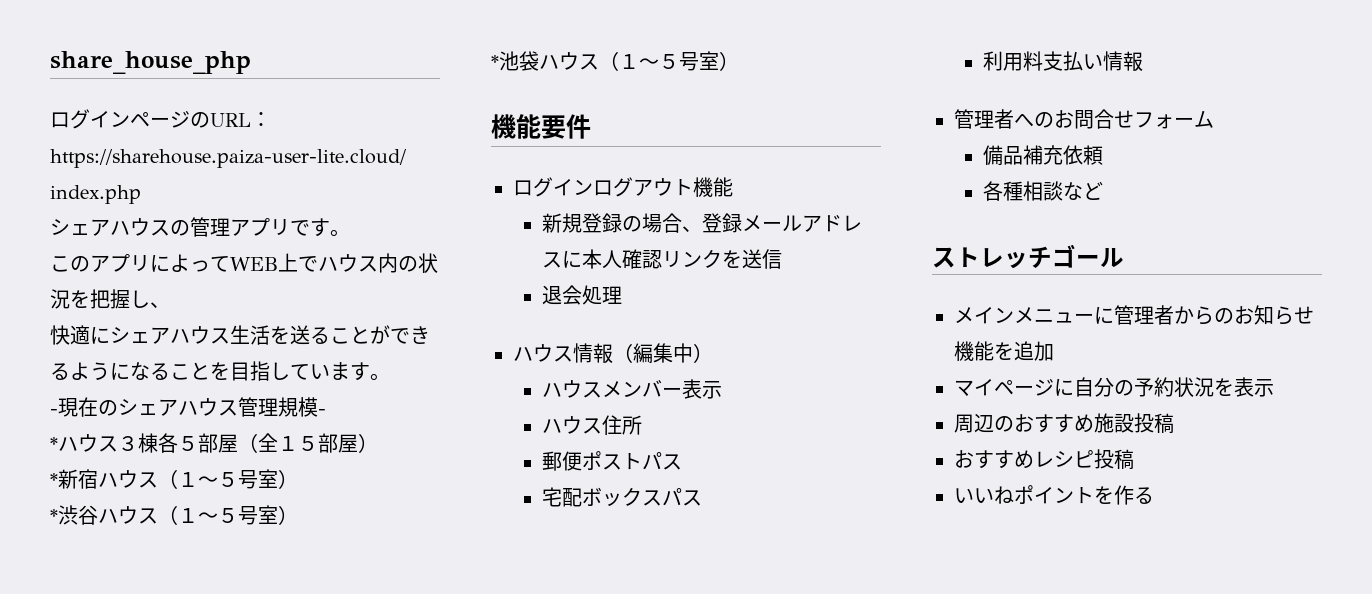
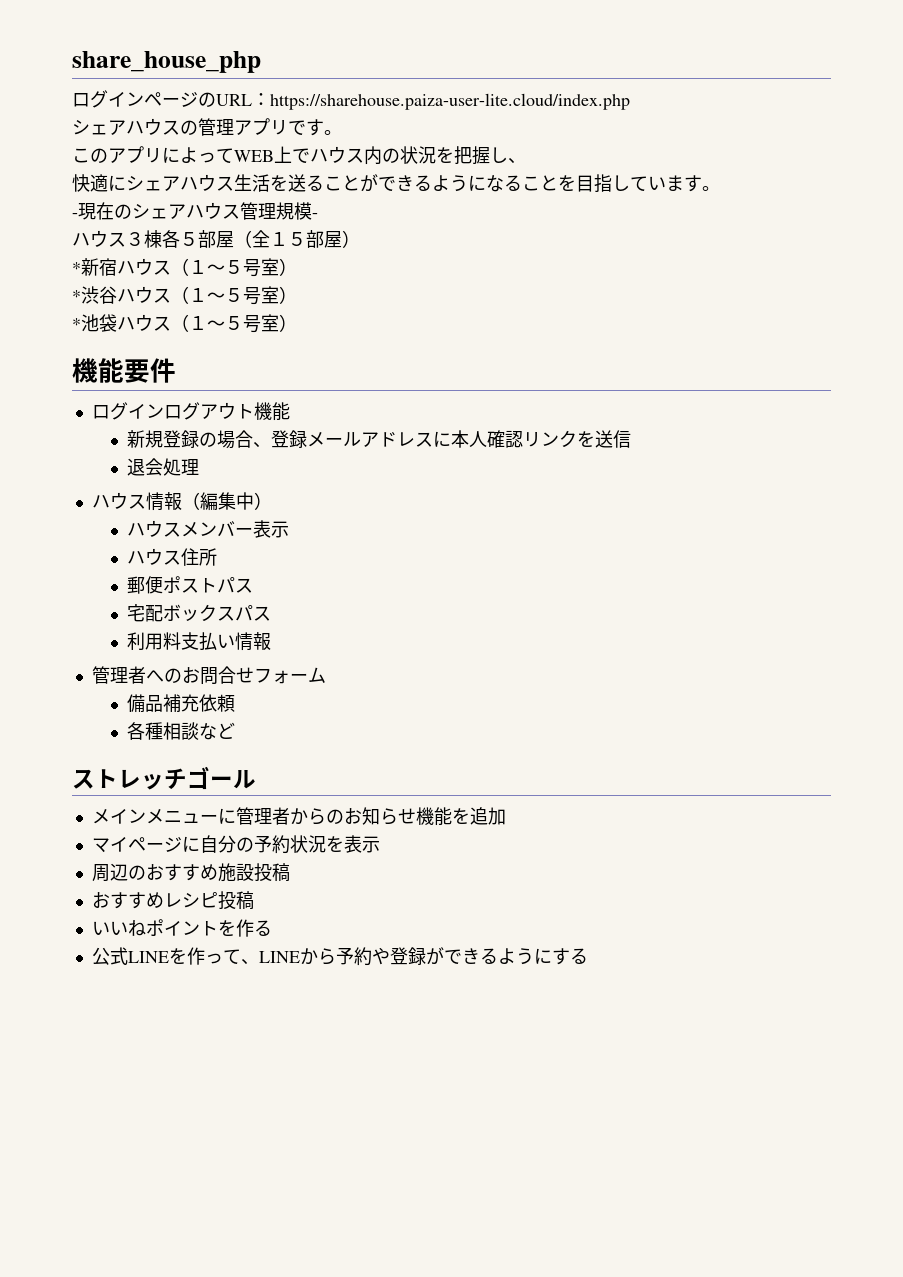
[50,437,58,451] * -> (318, 215) none
(1154, 495) none -> [91,947,588,966] // 公式LINEを作って、LINEから予約や登録ができるようにする

